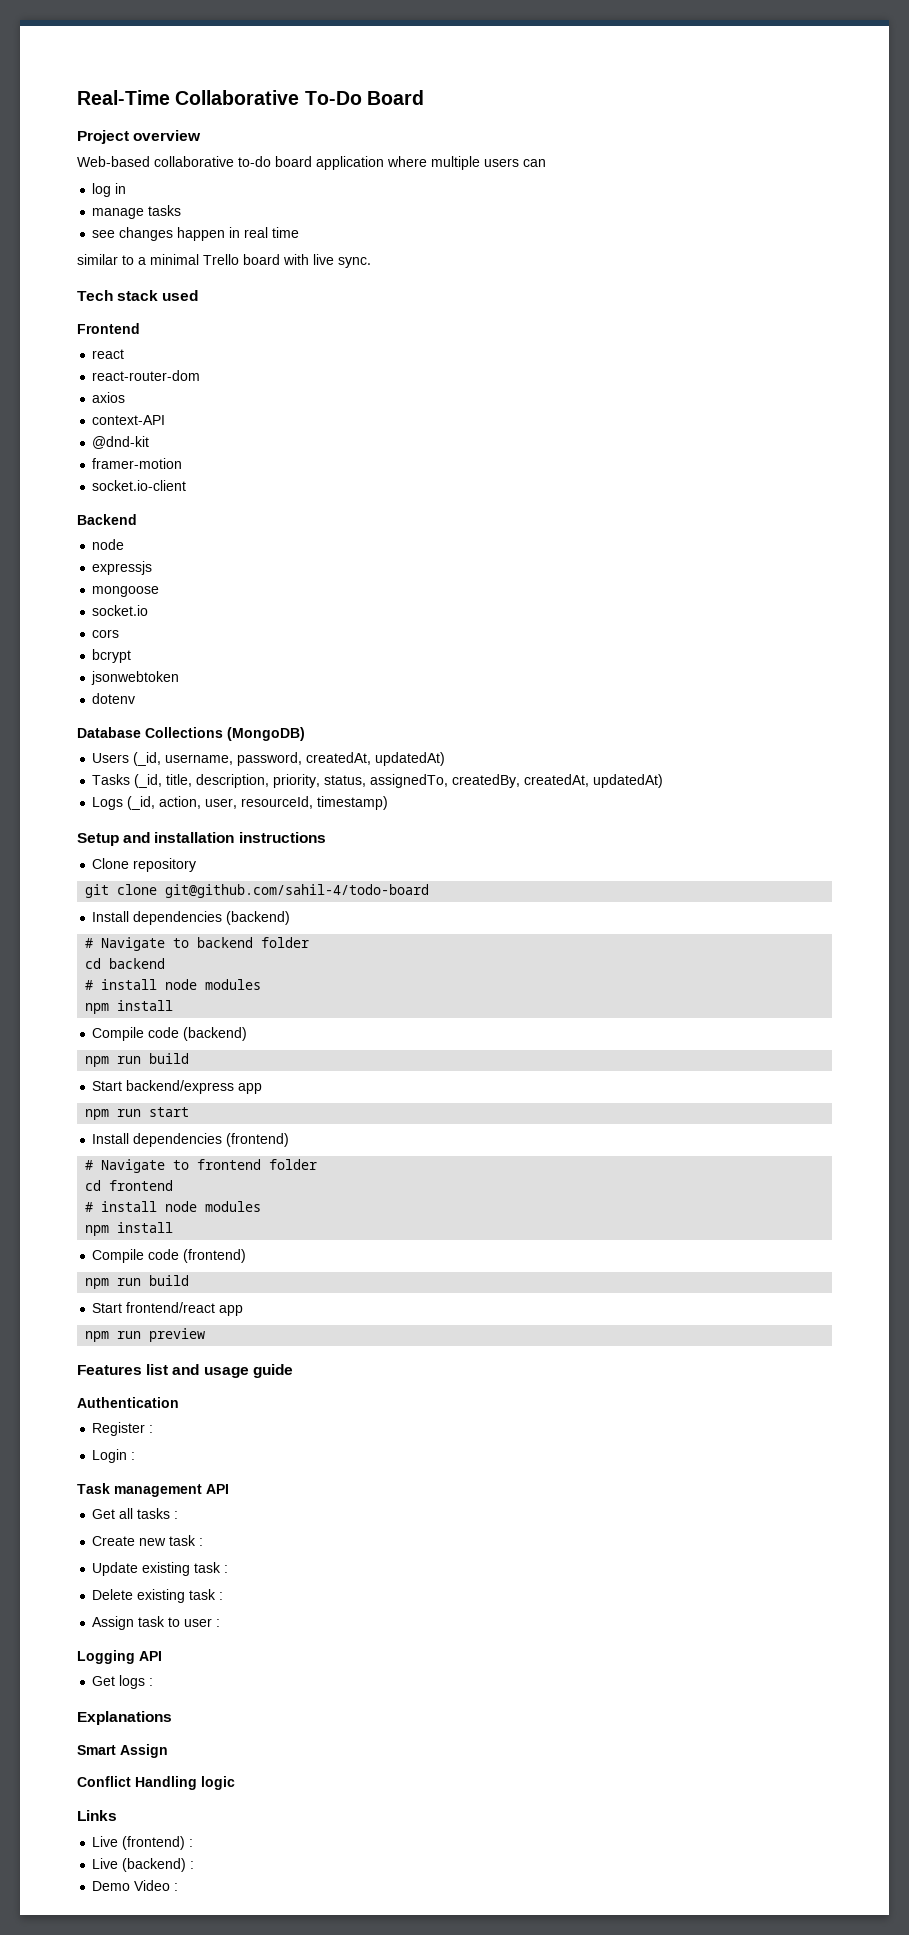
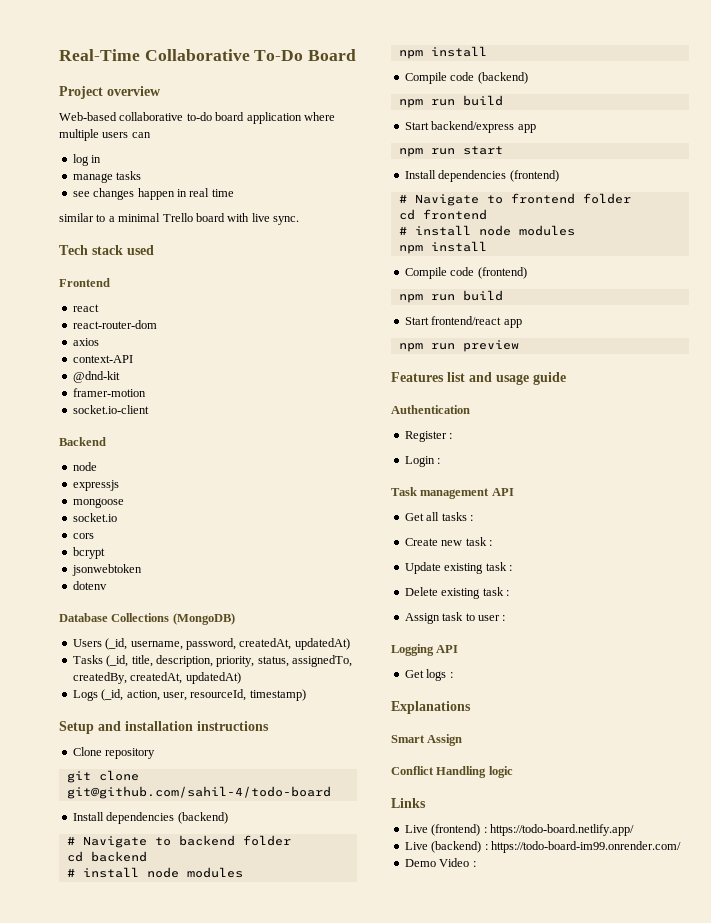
(194, 1843) none -> [489,824,634,836] https://todo-board.netlify.app/
(195, 1865) none -> [490,841,681,853] https://todo-board-im99.onrender.com/

